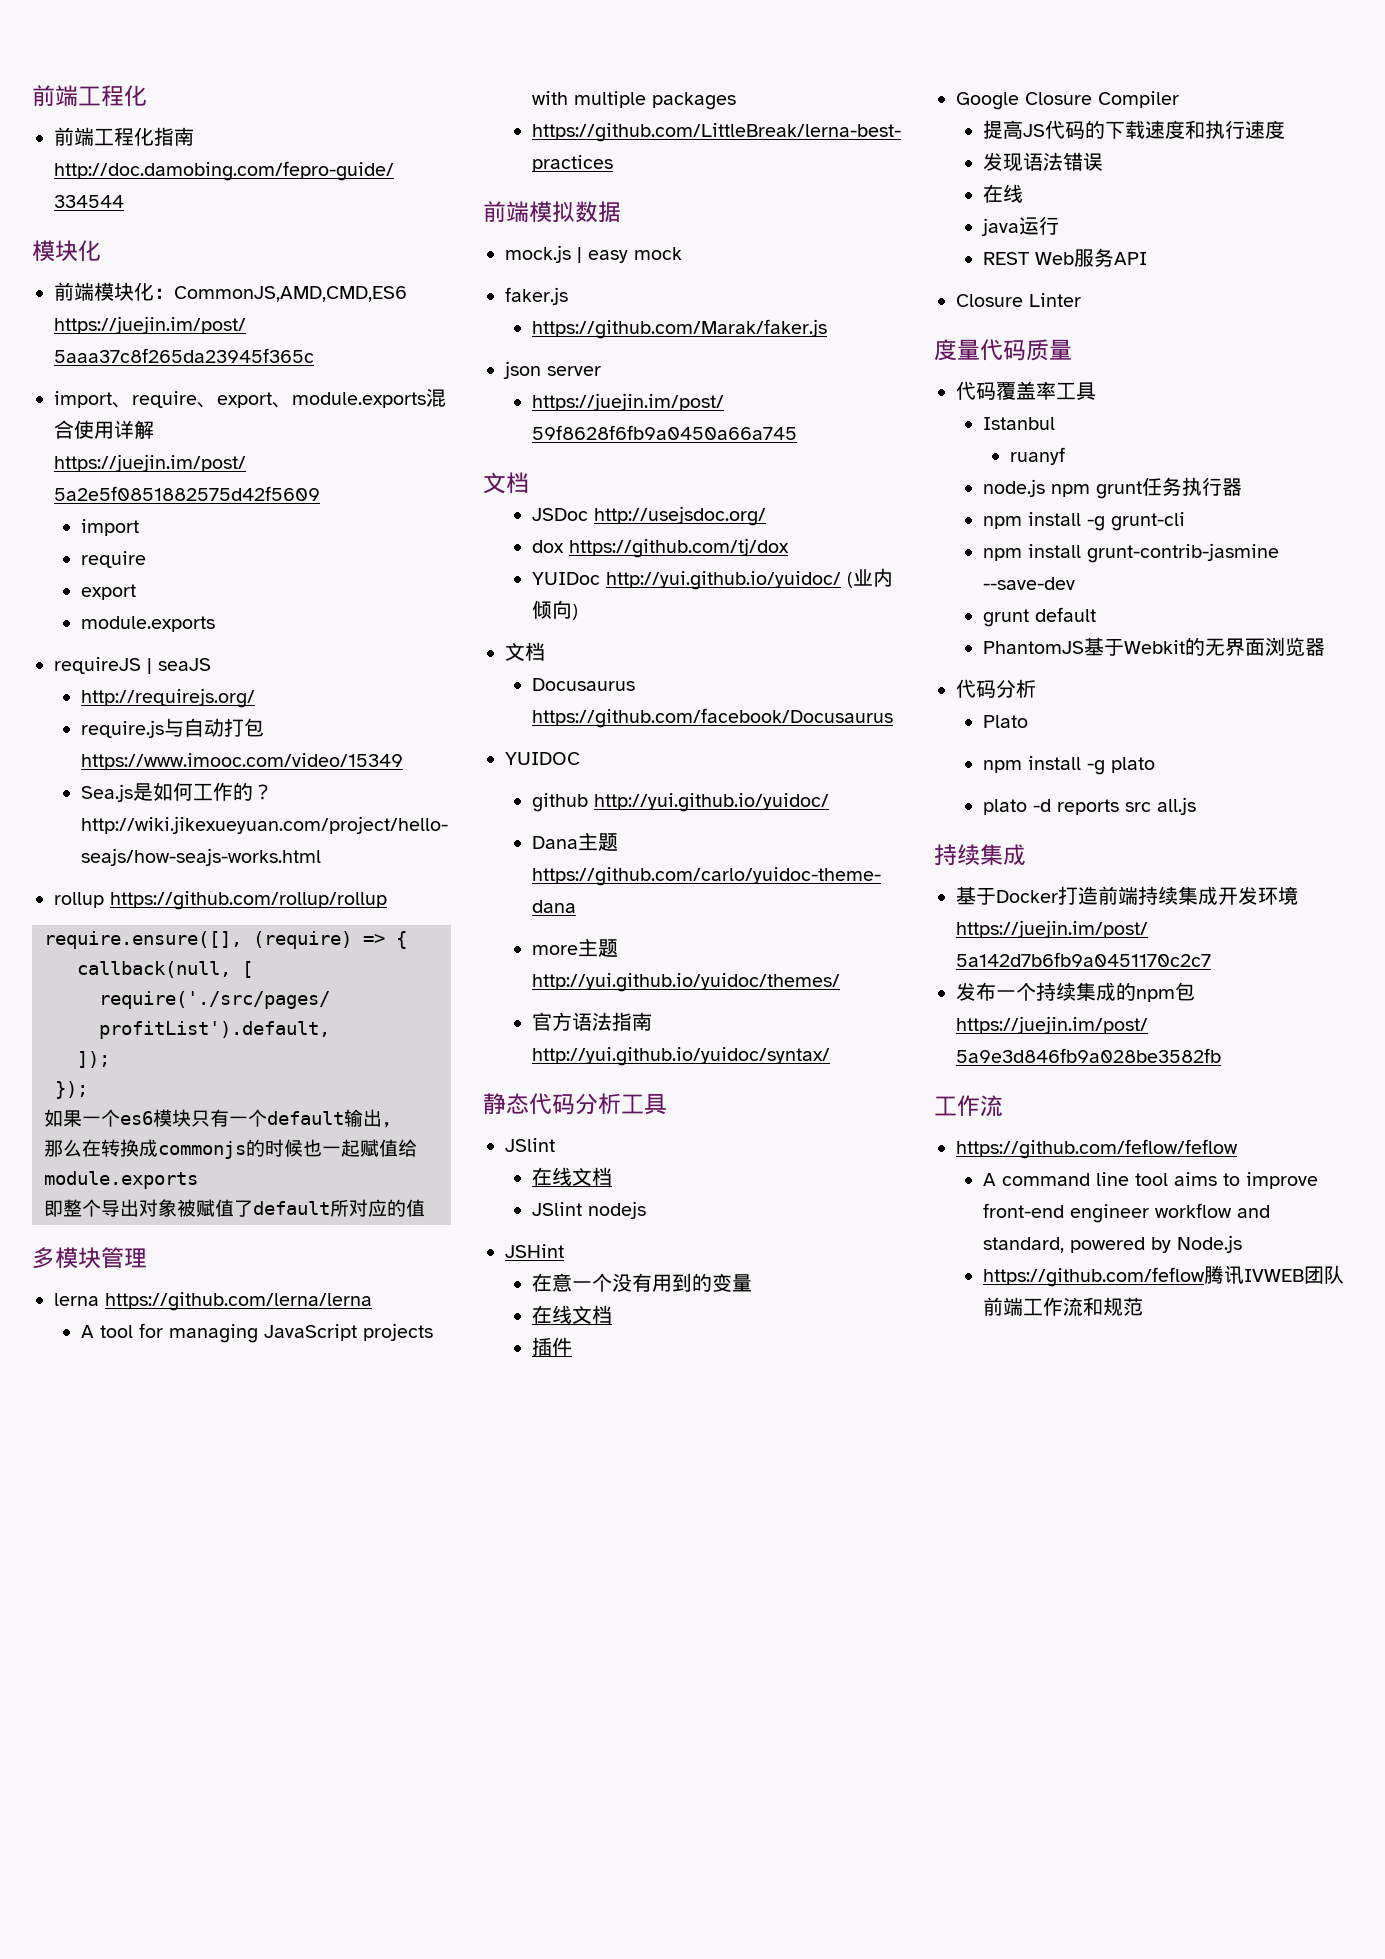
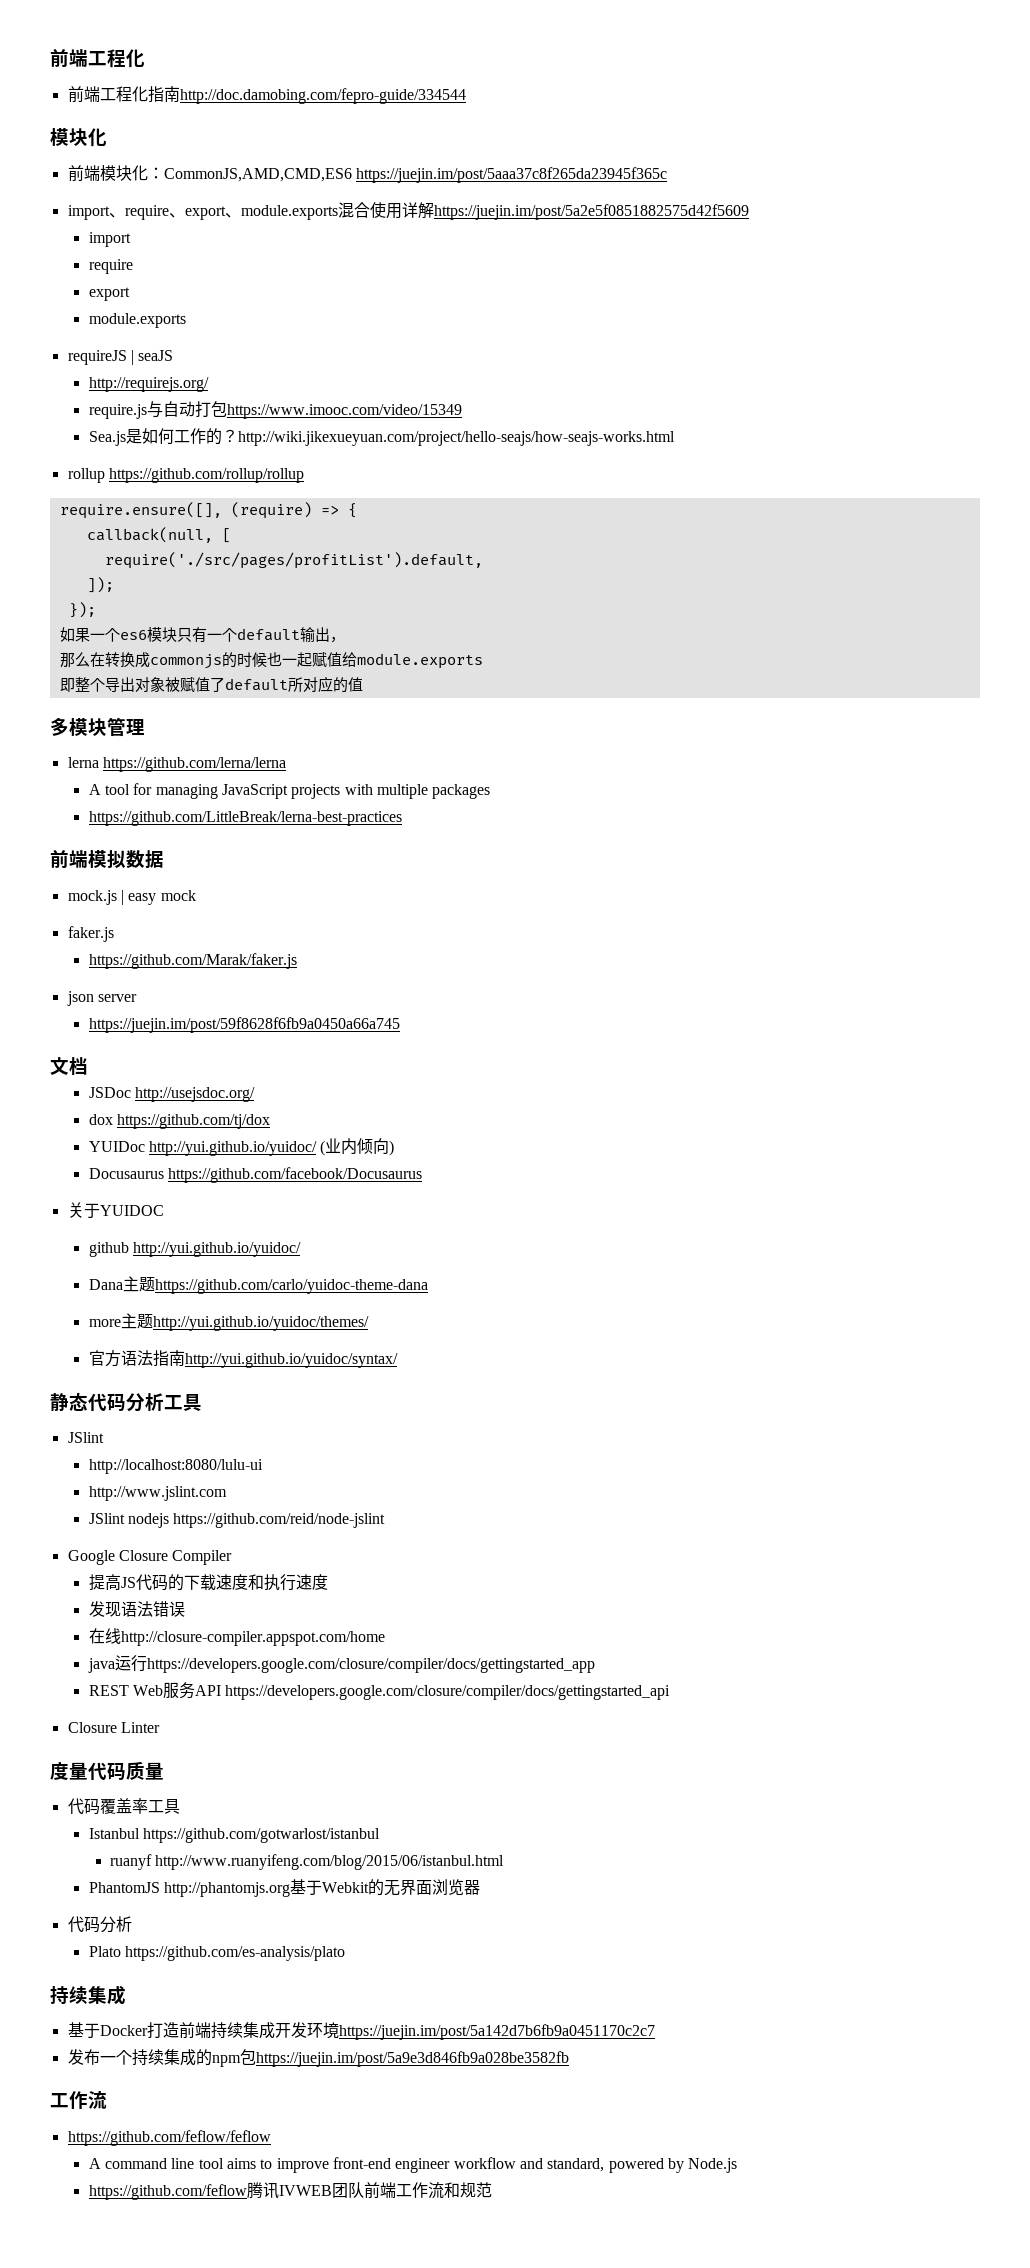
[505,642,545,661] // 文档 -> (395, 1148) none
(894, 718) none -> [67,1202,100,1218] 关于
[532,1167,613,1186] 在线文档 -> [88,1459,263,1474] [88,1486,227,1501] http://localhost:8080/lulu-ui // http://www.jslint.com
[505,1244,564,1258] [532,1273,753,1292] [532,1305,613,1324] [532,1337,573,1356] // JSHint // 在意一个没有用到的变量 // 在线文档 // 插件 -> [173,1513,386,1528] https://github.com/reid/node-jslint
(1024, 193) none -> [120,1631,385,1646] http://closure-compiler.appspot.com/home
(1060, 225) none -> [146,1658,595,1673] https://developers.google.com/closure/compiler/docs/gettingstarted_app
(1148, 258) none -> [225,1685,671,1700] https://developers.google.com/closure/compiler/docs/gettingstarted_api
(1056, 423) none -> [143,1828,381,1843] https://github.com/gotwarlost/istanbul
[983,477,1243,499] [983,512,1186,531] [983,543,1280,563] [983,577,1076,590] [983,607,1097,627] // node.js npm grunt任务执行器 // npm install -g grunt-cli // npm install grunt-contrib-jasmine --save-dev // grunt default -> [155,1854,505,1870] http://www.ruanyifeng.com/blog/2015/06/istanbul.html
(1085, 647) none -> [164,1882,291,1897] http://phantomjs.org
[983,756,1156,775] [983,797,1197,815] // npm install -g plato // plato -d reports src all.js -> [125,1946,346,1961] https://github.com/es-analysis/plato

